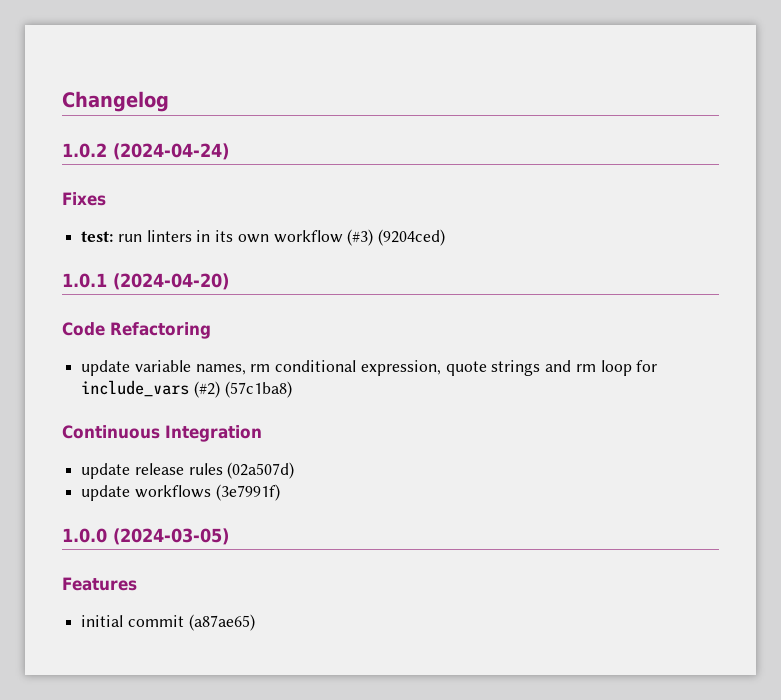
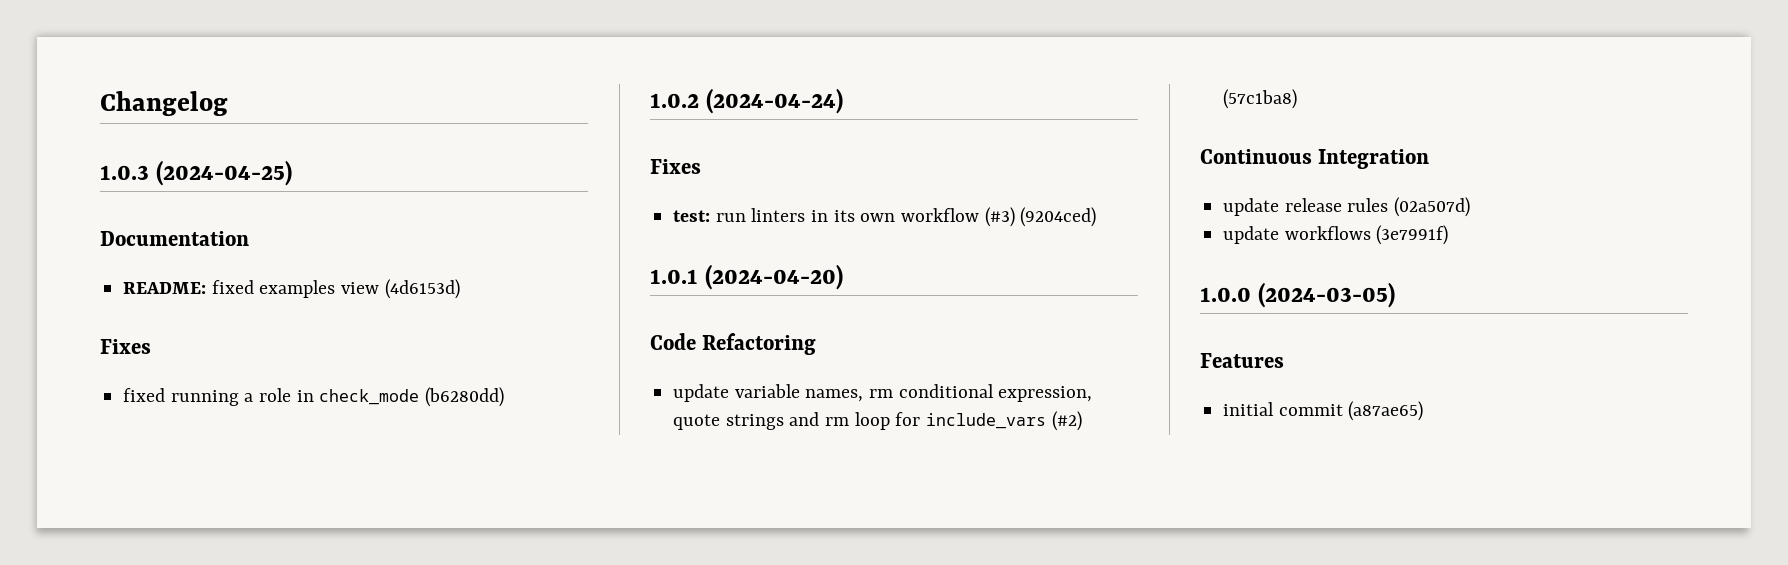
(169, 101) none -> [100,160,293,186] [100,231,249,246] [123,279,460,299] [100,339,151,354] [123,387,505,407] // 1.0.3 (2024-04-25) // Documentation // README: fixed examples view (4d6153d) // Fixes // fixed running a role in check_mode (b6280dd)

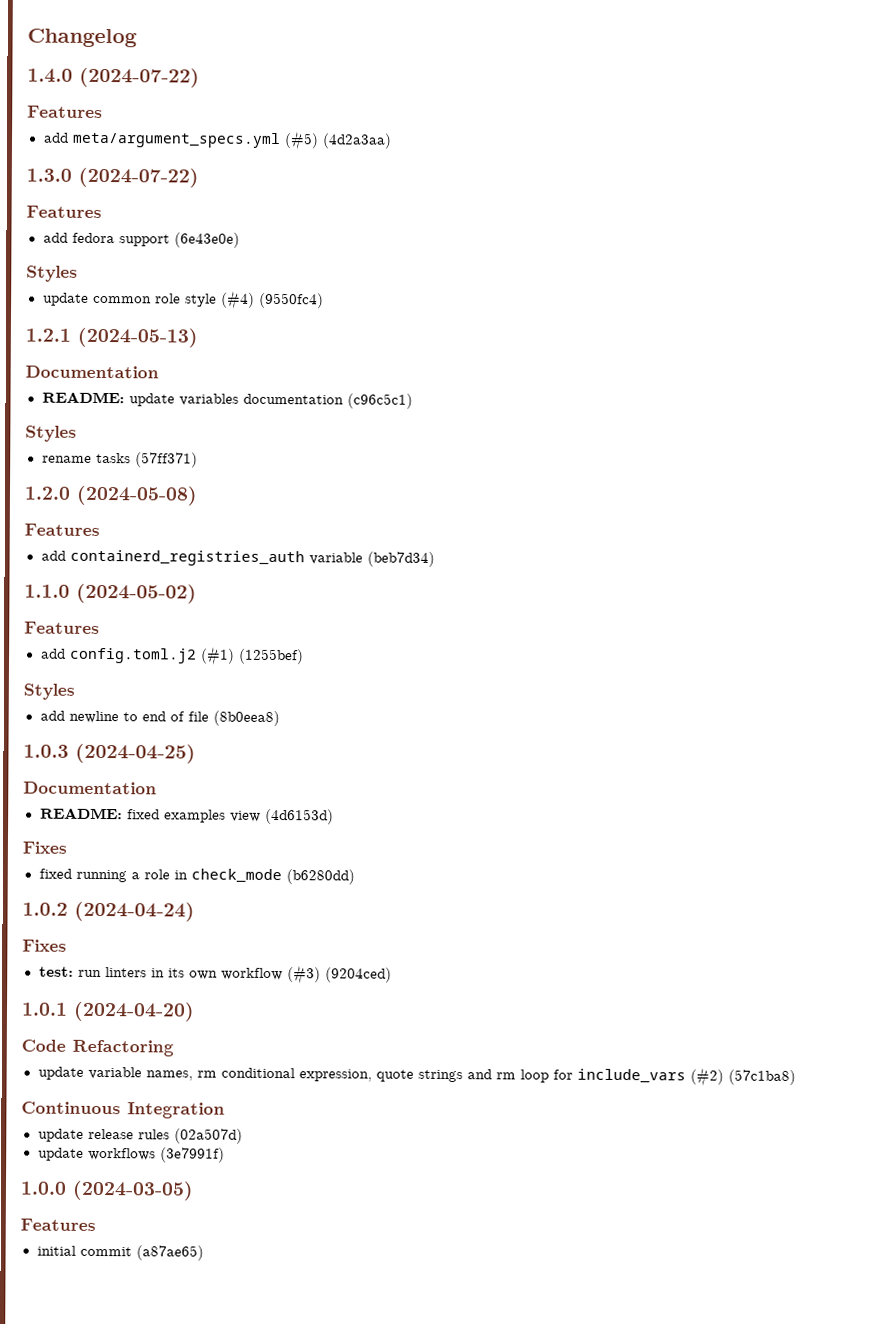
(228, 103) none -> [27,67,200,88] [27,105,103,118] [43,131,392,151] [26,167,199,188] [26,205,102,218] [42,232,240,248] [26,265,78,282] [42,290,324,310] [25,327,198,348] [25,365,159,379] [41,391,413,409] [25,425,77,442] [41,452,198,468] [24,485,198,506] [24,523,100,536] [40,549,435,567] [24,583,197,604] [24,621,100,634] [40,646,304,666] [23,683,75,700] [39,710,280,727] // 1.4.0 (2024-07-22) // Features // add meta/argument_specs.yml (#5) (4d2a3aa) // 1.3.0 (2024-07-22) // Features // add fedora support (6e43e0e) // Styles // update common role style (#4) (9550fc4) // 1.2.1 (2024-05-13) // Documentation // README: update variables documentation (c96c5c1) // Styles // rename tasks (57ff371) // 1.2.0 (2024-05-08) // Features // add containerd_registries_auth variable (beb7d34) // 1.1.0 (2024-05-02) // Features // add config.toml.j2 (#1) (1255bef) // Styles // add newline to end of file (8b0eea8)

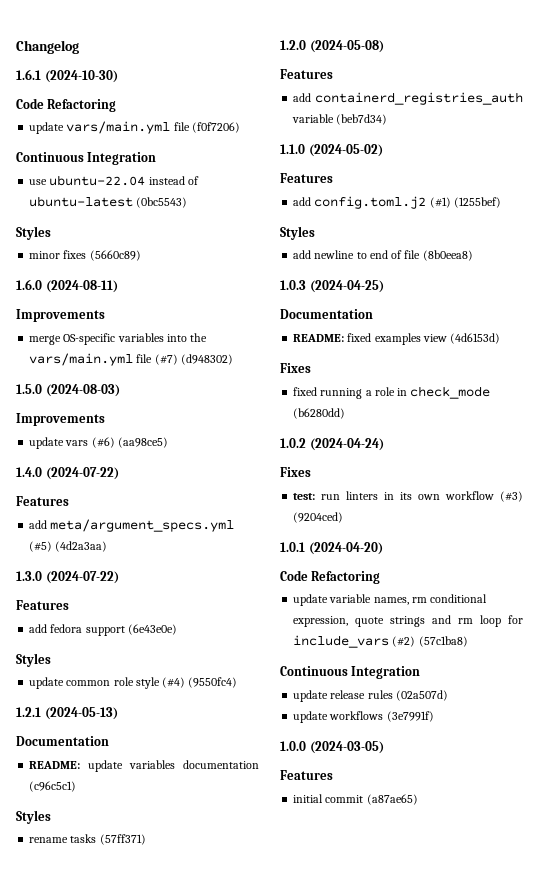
(137, 38) none -> [16,69,118,83] [16,98,117,112] [29,121,240,134] [16,152,157,165] [29,175,199,186] [29,196,188,208] [16,226,51,240] [29,250,141,261] [16,279,118,293] [16,309,105,322] [29,333,208,345] [29,353,233,366] [16,384,120,397] [16,413,105,426] [29,437,168,449] // 1.6.1 (2024-10-30) // Code Refactoring // update vars/main.yml file (f0f7206) // Continuous Integration // use ubuntu-22.04 instead of ubuntu-latest (0bc5543) // Styles // minor fixes (5660c89) // 1.6.0 (2024-08-11) // Improvements // merge OS-specific variables into the vars/main.yml file (#7) (d948302) // 1.5.0 (2024-08-03) // Improvements // update vars (#6) (aa98ce5)

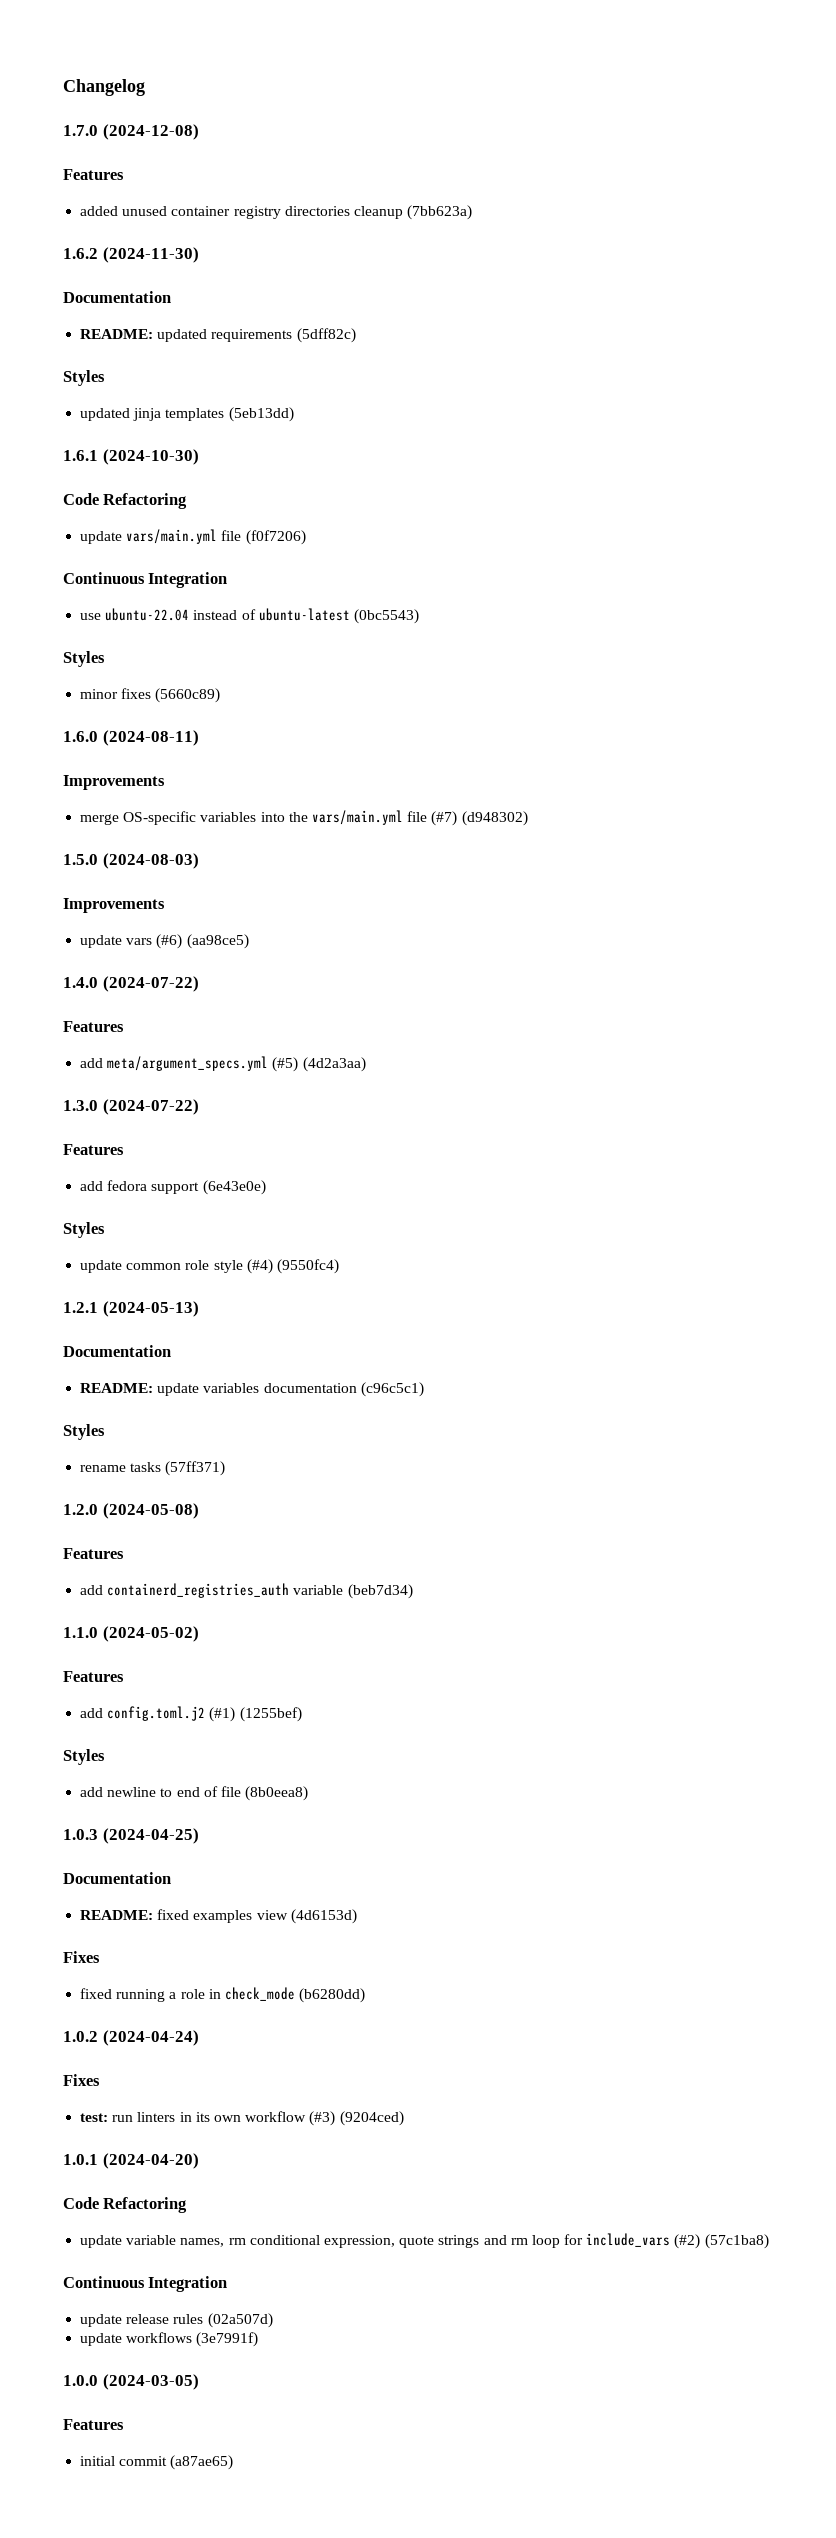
(79, 47) none -> [63,124,199,140] [63,169,124,180] [80,205,473,220] [63,247,199,263] [63,291,171,303] [80,328,356,343] [63,370,105,386] [80,407,294,422] // 1.7.0 (2024-12-08) // Features // added unused container registry directories cleanup (7bb623a) // 1.6.2 (2024-11-30) // Documentation // README: updated requirements (5dff82c) // Styles // updated jinja templates (5eb13dd)

